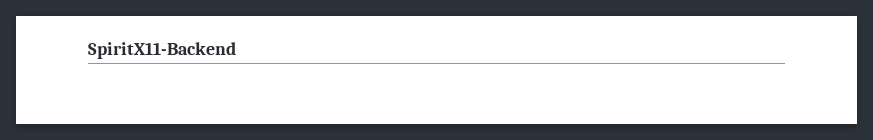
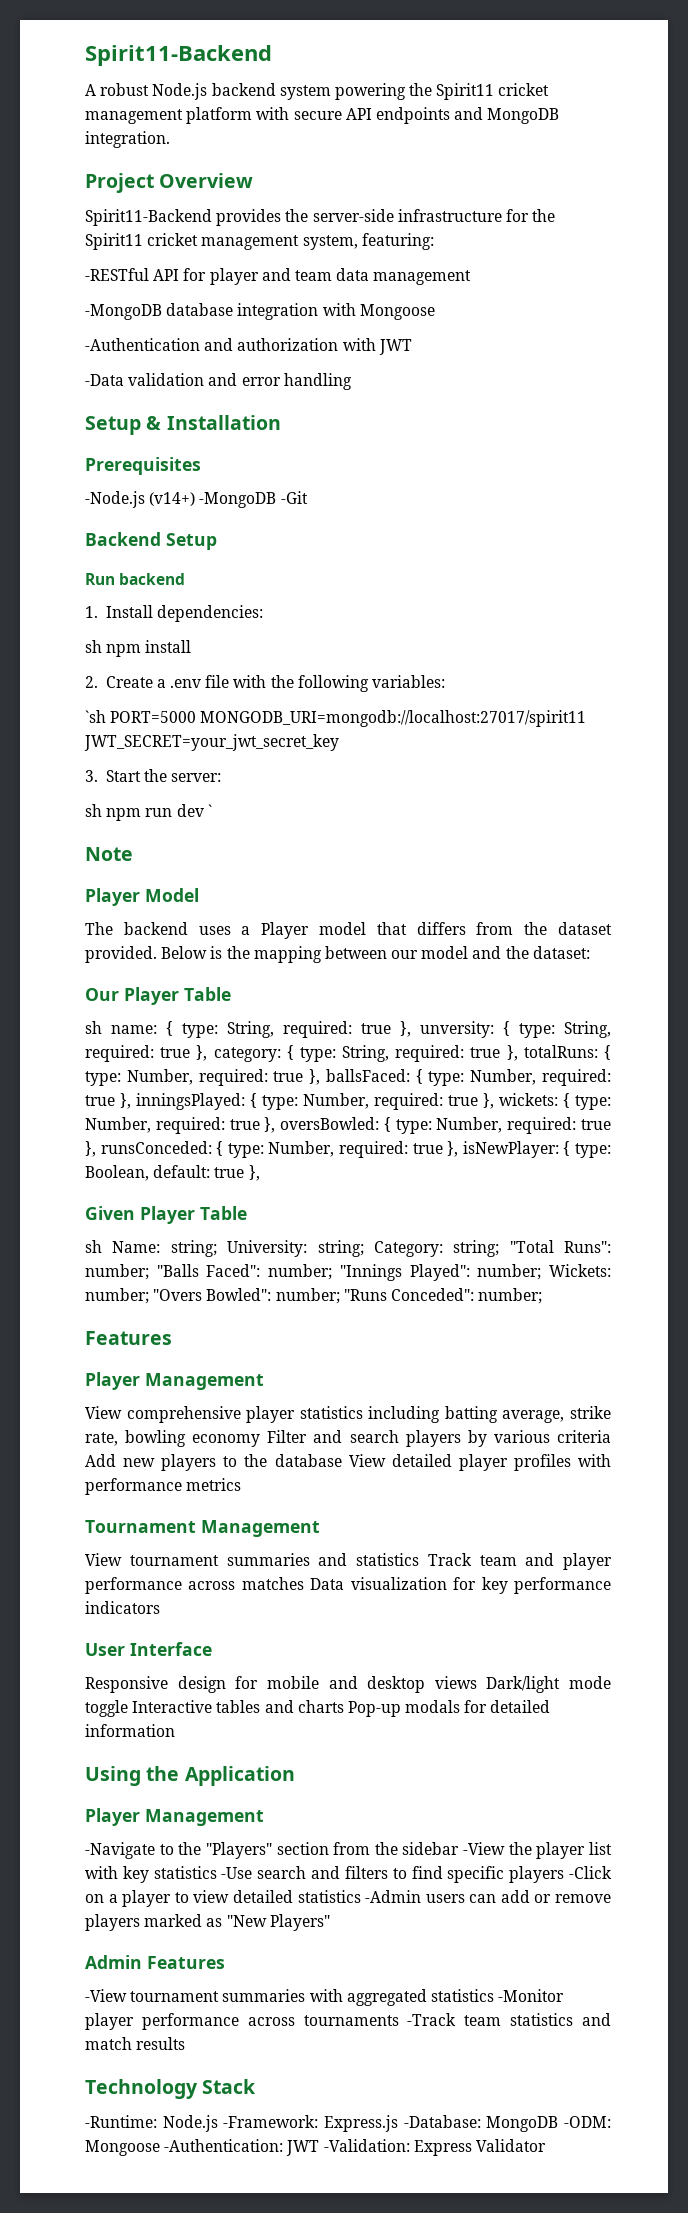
[88,42,236,59] SpiritX11-Backend -> [85,45,272,66] [85,83,550,100] [85,107,560,124] [85,131,170,148] [85,173,254,193] [85,209,556,226] [85,233,434,250] [85,268,472,285] [85,303,435,320] [85,338,412,355] [85,373,352,390] [85,415,281,435] [85,457,201,475] [85,491,308,508] [85,532,217,550] [85,573,186,585] [85,605,263,622] [85,640,192,657] [85,675,446,692] [85,710,587,727] [84,734,339,751] [85,769,222,782] [85,804,212,821] [85,847,133,861] [85,888,199,906] [85,922,612,939] [85,946,590,963] [85,987,231,1005] [85,1021,611,1038] [85,1045,611,1062] [85,1069,611,1086] [85,1093,611,1110] [85,1117,611,1134] [85,1141,612,1158] [85,1165,260,1181] [85,1206,247,1224] [85,1240,611,1257] [85,1264,611,1281] [85,1288,543,1304] [85,1331,172,1345] [85,1372,264,1390] [85,1406,611,1423] [85,1430,611,1447] [85,1454,612,1471] [85,1478,242,1495] [85,1520,320,1537] [85,1553,612,1570] [85,1577,611,1594] [85,1601,160,1614] [85,1642,212,1656] [85,1676,611,1693] [85,1700,551,1717] [85,1724,175,1737] [85,1766,295,1786] [85,1808,264,1826] [85,1842,612,1859] [85,1866,612,1883] [85,1890,611,1907] [85,1914,330,1931] [85,1955,225,1969] [85,1989,565,2006] [85,2013,611,2030] [85,2037,186,2050] [85,2079,257,2099] [85,2115,611,2132] [85,2139,546,2156] Spirit11-Backend // A robust Node.js backend system powering the Spirit11 cricket management platform with secure API endpoints and MongoDB integration. // Project Overview // Spirit11-Backend provides the server-side infrastructure for the Spirit11 cricket management system, featuring: // -RESTful API for player and team data management // -MongoDB database integration with Mongoose // -Authentication and authorization with JWT // -Data validation and error handling // Setup & Installation // Prerequisites // -Node.js (v14+) -MongoDB -Git // Backend Setup // Run backend // 1. Install dependencies: // sh npm install // 2. Create a .env file with the following variables: // `sh PORT=5000 MONGODB_URI=mongodb://localhost:27017/spirit11 JWT_SECRET=your_jwt_secret_key // 3. Start the server: // sh npm run dev ` // Note // Player Model // The backend uses a Player model that differs from the dataset provided. Below is the mapping between our model and the dataset: // Our Player Table // sh name: { type: String, required: true }, unversity: { type: String, required: true }, category: { type: String, required: true }, totalRuns: { type: Number, required: true }, ballsFaced: { type: Number, required: true }, inningsPlayed: { type: Number, required: true }, wickets: { type: Number, required: true }, oversBowled: { type: Number, required: true }, runsConceded: { type: Number, required: true }, isNewPlayer: { type: Boolean, default: true }, // Given Player Table // sh Name: string; University: string; Category: string; "Total Runs": number; "Balls Faced": number; "Innings Played": number; Wickets: number; "Overs Bowled": number; "Runs Conceded": number; // Features // Player Management // View comprehensive player statistics including batting average, strike rate, bowling economy Filter and search players by various criteria Add new players to the database View detailed player profiles with performance metrics // Tournament Management // View tournament summaries and statistics Track team and player performance across matches Data visualization for key performance indicators // User Interface // Responsive design for mobile and desktop views Dark/light mode toggle Interactive tables and charts Pop-up modals for detailed information // Using the Application // Player Management // -Navigate to the "Players" section from the sidebar -View the player list with key statistics -Use search and filters to find specific players -Click on a player to view detailed statistics -Admin users can add or remove players marked as "New Players" // Admin Features // -View tournament summaries with aggregated statistics -Monitor player performance across tournaments -Track team statistics and match results // Technology Stack // -Runtime: Node.js -Framework: Express.js -Database: MongoDB -ODM: Mongoose -Authentication: JWT -Validation: Express Validator

